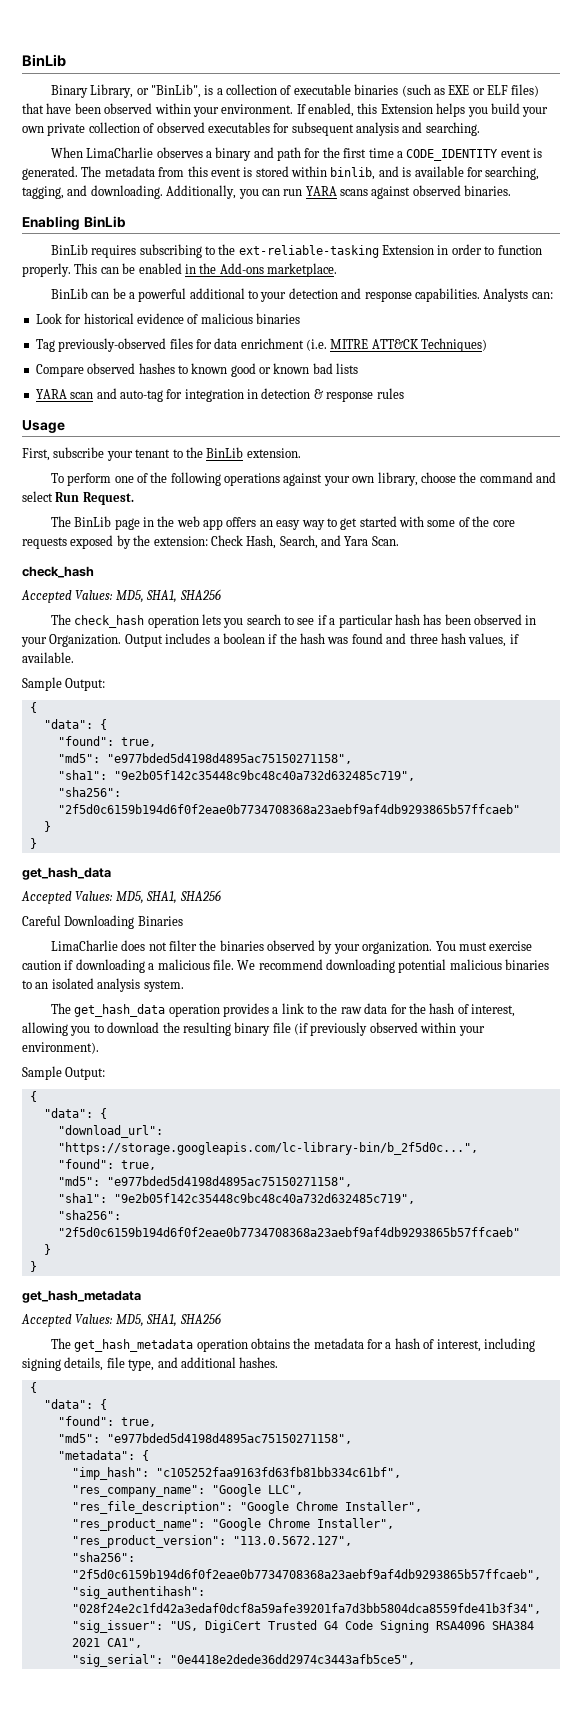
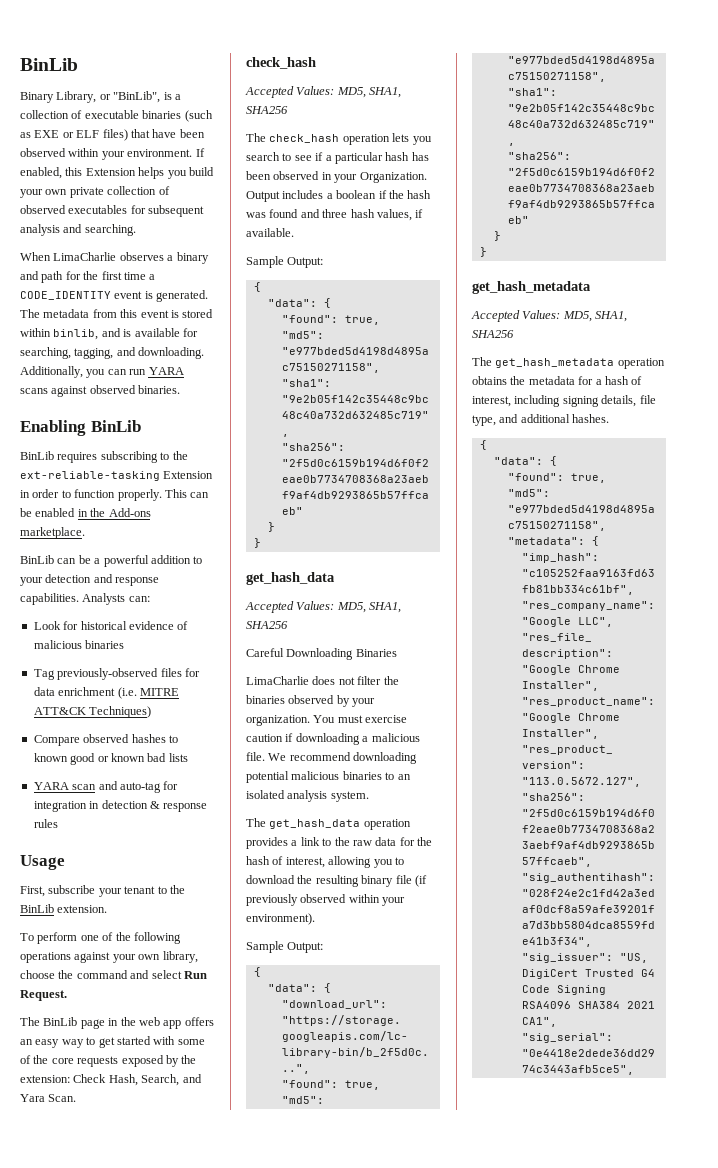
[189,288,245,299] additional -> [150,555,191,564] addition

